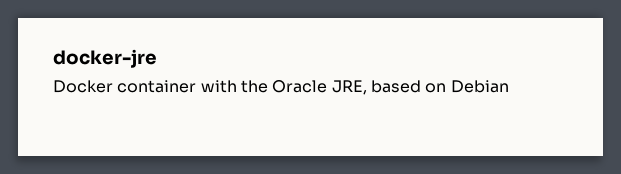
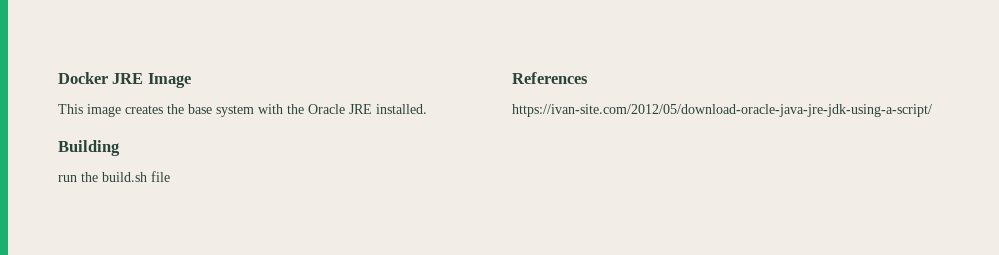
[53,49,157,68] [53,80,509,95] docker-jre // Docker container with the Oracle JRE, based on Debian -> [58,72,191,88] [58,104,427,117] [58,140,120,156] [58,171,170,182] [512,72,588,84] [512,104,932,117] Docker JRE Image // This image creates the base system with the Oracle JRE installed. // Building // run the build.sh file // References // https://ivan-site.com/2012/05/download-oracle-java-jre-jdk-using-a-script/

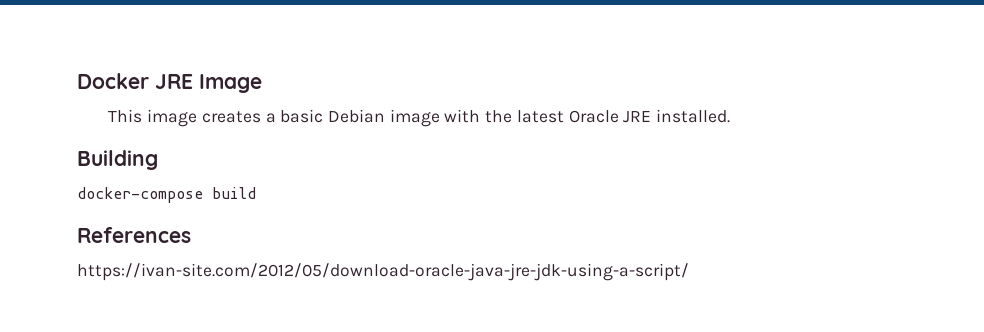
[167,104,254,117] the base system -> [265,109,440,127] a basic Debian image
(304, 109) none -> [516,110,564,123] latest
[58,171,170,182] run the build.sh file -> [77,187,256,203] docker-compose build

